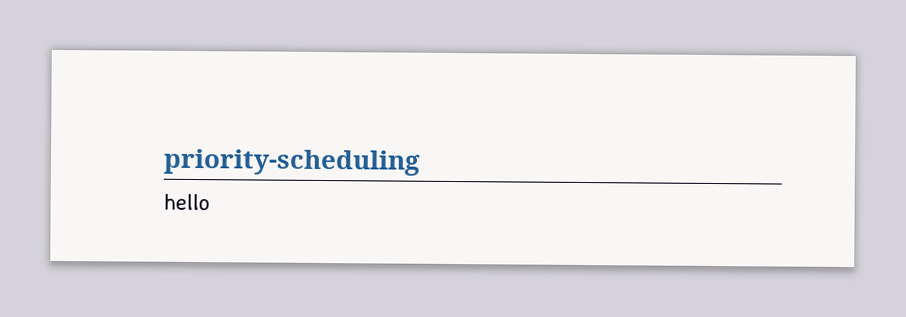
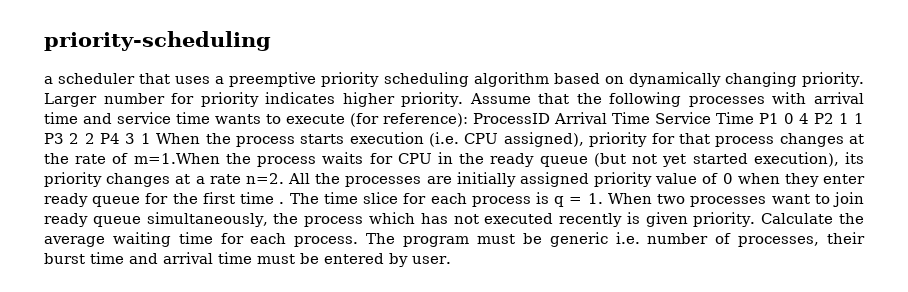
[163,193,210,211] hello -> [44,72,865,87] [44,92,864,107] [44,112,864,127] [44,132,864,147] [44,152,864,167] [44,172,865,187] [44,192,865,207] [44,212,865,227] [44,232,866,247] [44,252,451,267] a scheduler that uses a preemptive priority scheduling algorithm based on dynamically changing priority. Larger number for priority indicates higher priority. Assume that the following processes with arrival time and service time wants to execute (for reference): ProcessID Arrival Time Service Time P1 0 4 P2 1 1 P3 2 2 P4 3 1 When the process starts execution (i.e. CPU assigned), priority for that process changes at the rate of m=1.When the process waits for CPU in the ready queue (but not yet started execution), its priority changes at a rate n=2. All the processes are initially assigned priority value of 0 when they enter ready queue for the first time . The time slice for each process is q = 1. When two processes want to join ready queue simultaneously, the process which has not executed recently is given priority. Calculate the average waiting time for each process. The program must be generic i.e. number of processes, their burst time and arrival time must be entered by user.

